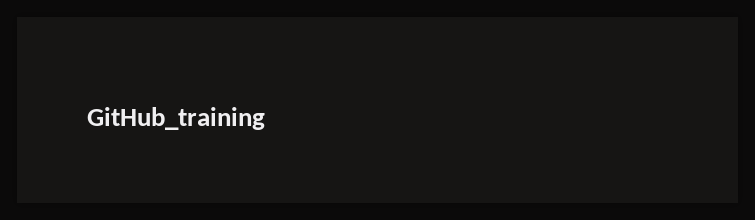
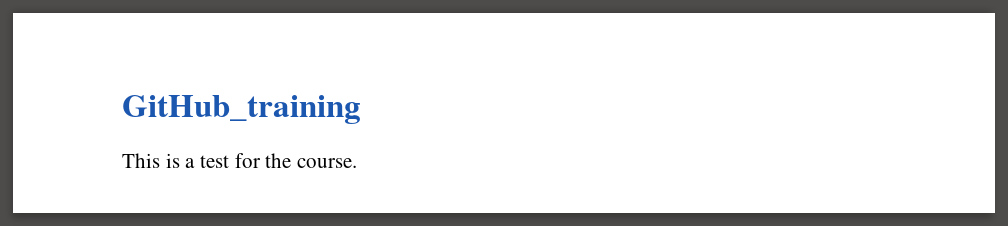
(265, 118) none -> [122,153,358,168] // This is a test for the course.

